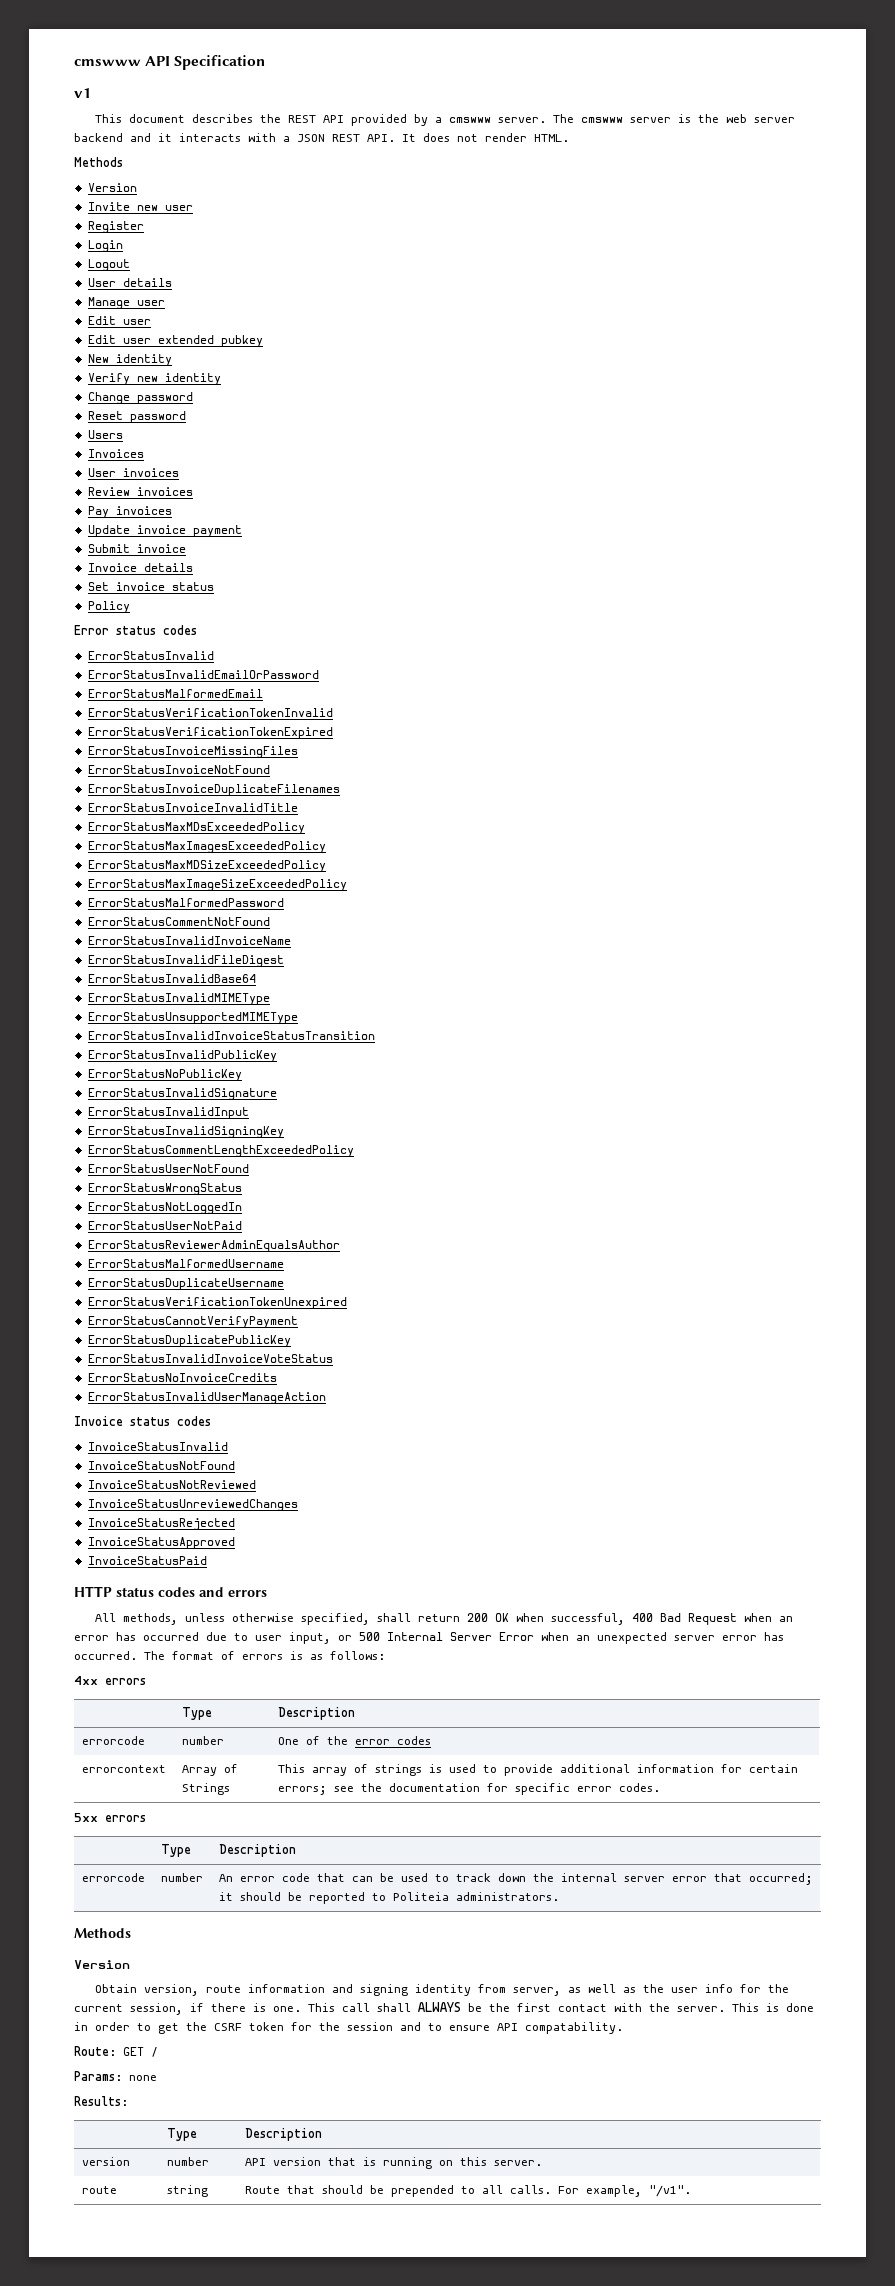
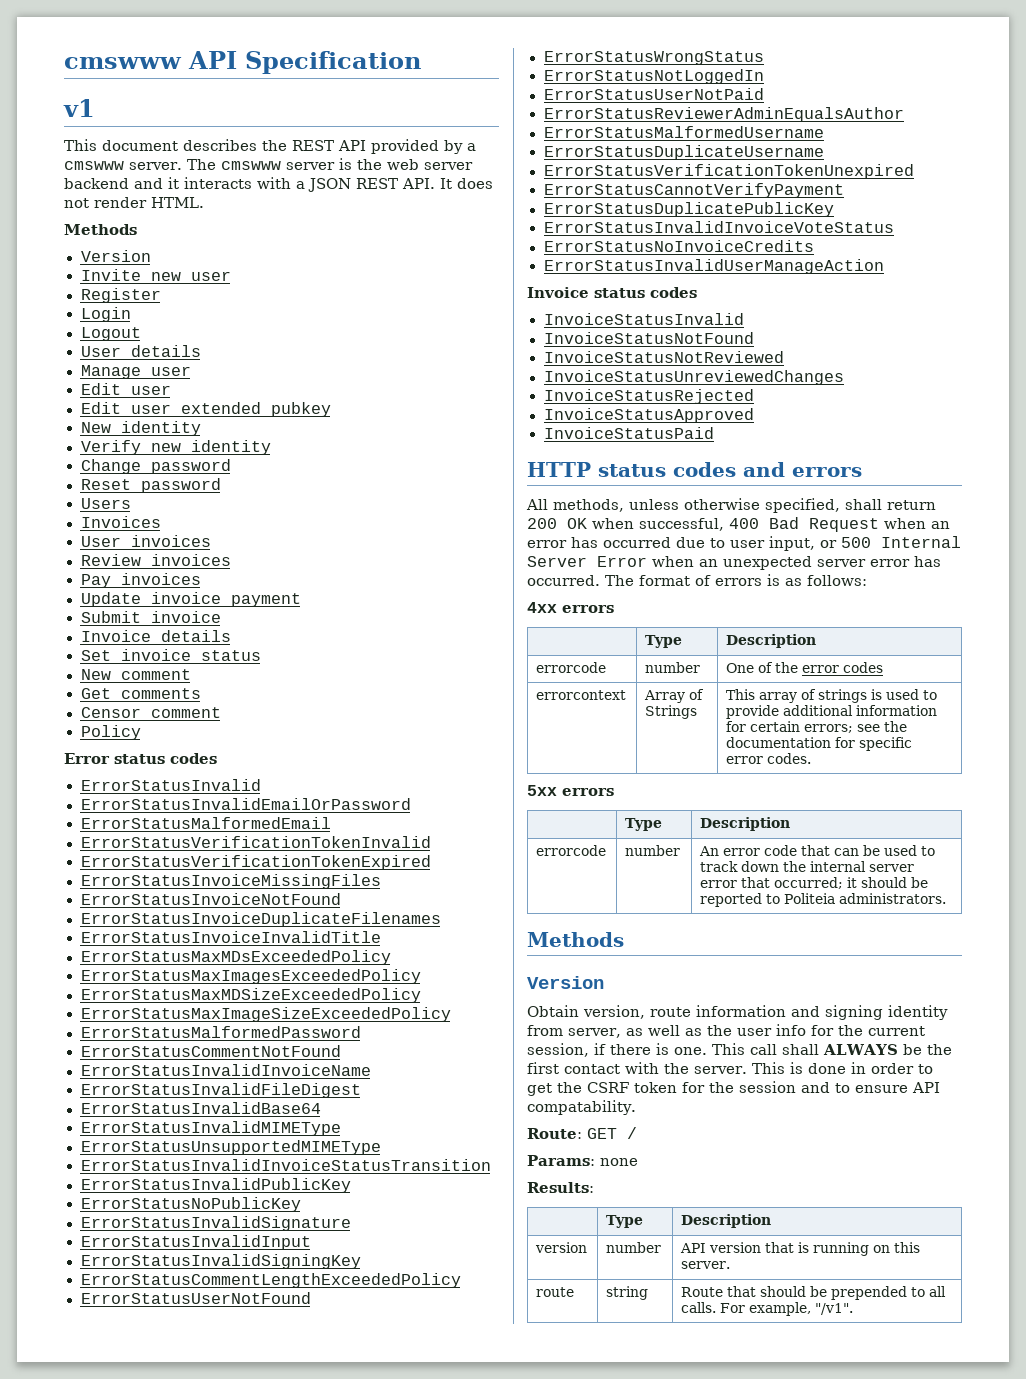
(214, 586) none -> [80,669,191,680] [80,688,201,699] [80,707,221,718] // New comment // Get comments // Censor comment

